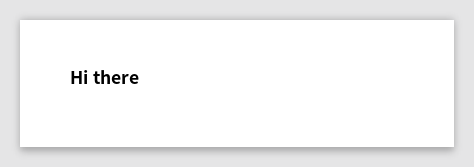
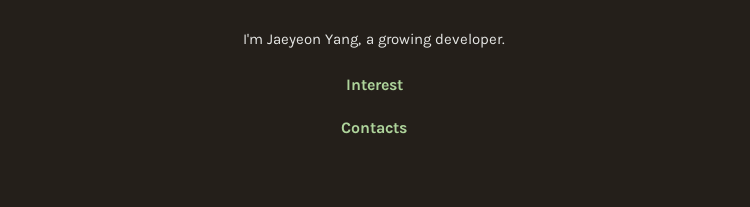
[70,70,139,84] Hi there -> [243,33,505,48] [345,79,403,91] [341,122,407,134] I'm Jaeyeon Yang, a growing developer. // Interest // Contacts

